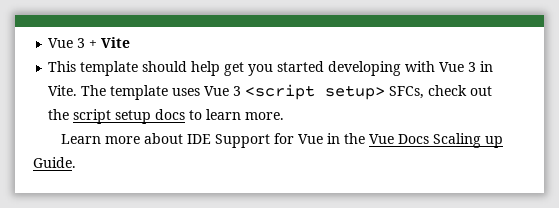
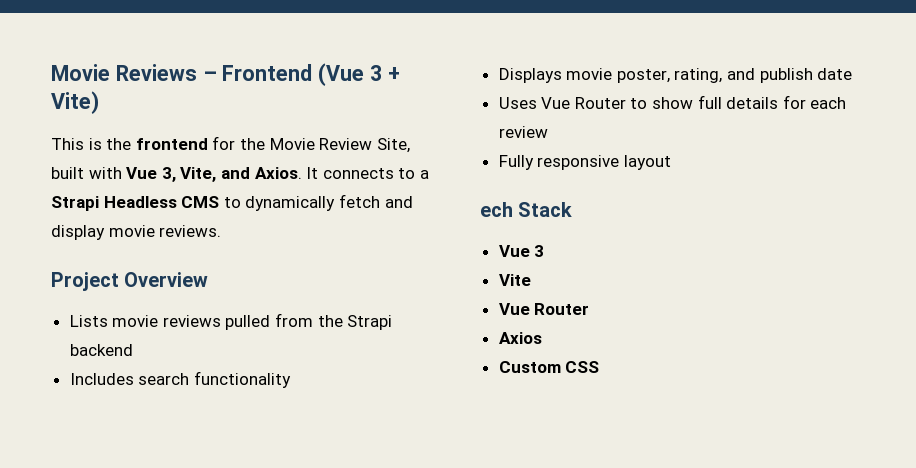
[48,38,98,48] Vue 3 + -> [51,63,400,86] [51,91,99,114] [51,136,410,153] [51,167,429,182] [51,194,413,211] [51,225,222,240] [51,272,209,291] [69,313,393,330] [69,344,133,356] [69,371,291,388] [498,68,853,83] [498,95,847,109] [498,126,548,138] [498,155,671,170] [480,202,573,217] [498,245,545,257] Movie Reviews – Frontend (Vue 3 + Vite) // This is the frontend for the Movie Review Site, built with Vue 3, Vite, and Axios. It connects to a Strapi Headless CMS to dynamically fetch and display movie reviews. // Project Overview // Lists movie reviews pulled from the Strapi backend // Includes search functionality // Displays movie poster, rating, and publish date // Uses Vue Router to show full details for each review // Fully responsive layout // ech Stack // Vue 3 //
[48,61,494,76] [48,84,493,100] [48,109,285,124] [60,133,503,148] [33,157,76,168] This template should help get you started developing with Vue 3 in Vite. The template uses Vue 3 <script setup> SFCs, check out the script setup docs to learn more. // Learn more about IDE Support for Vue in the Vue Docs Scaling up Guide. -> [498,303,590,315] [498,332,542,344] [498,361,600,373] Vue Router // Axios // Custom CSS

